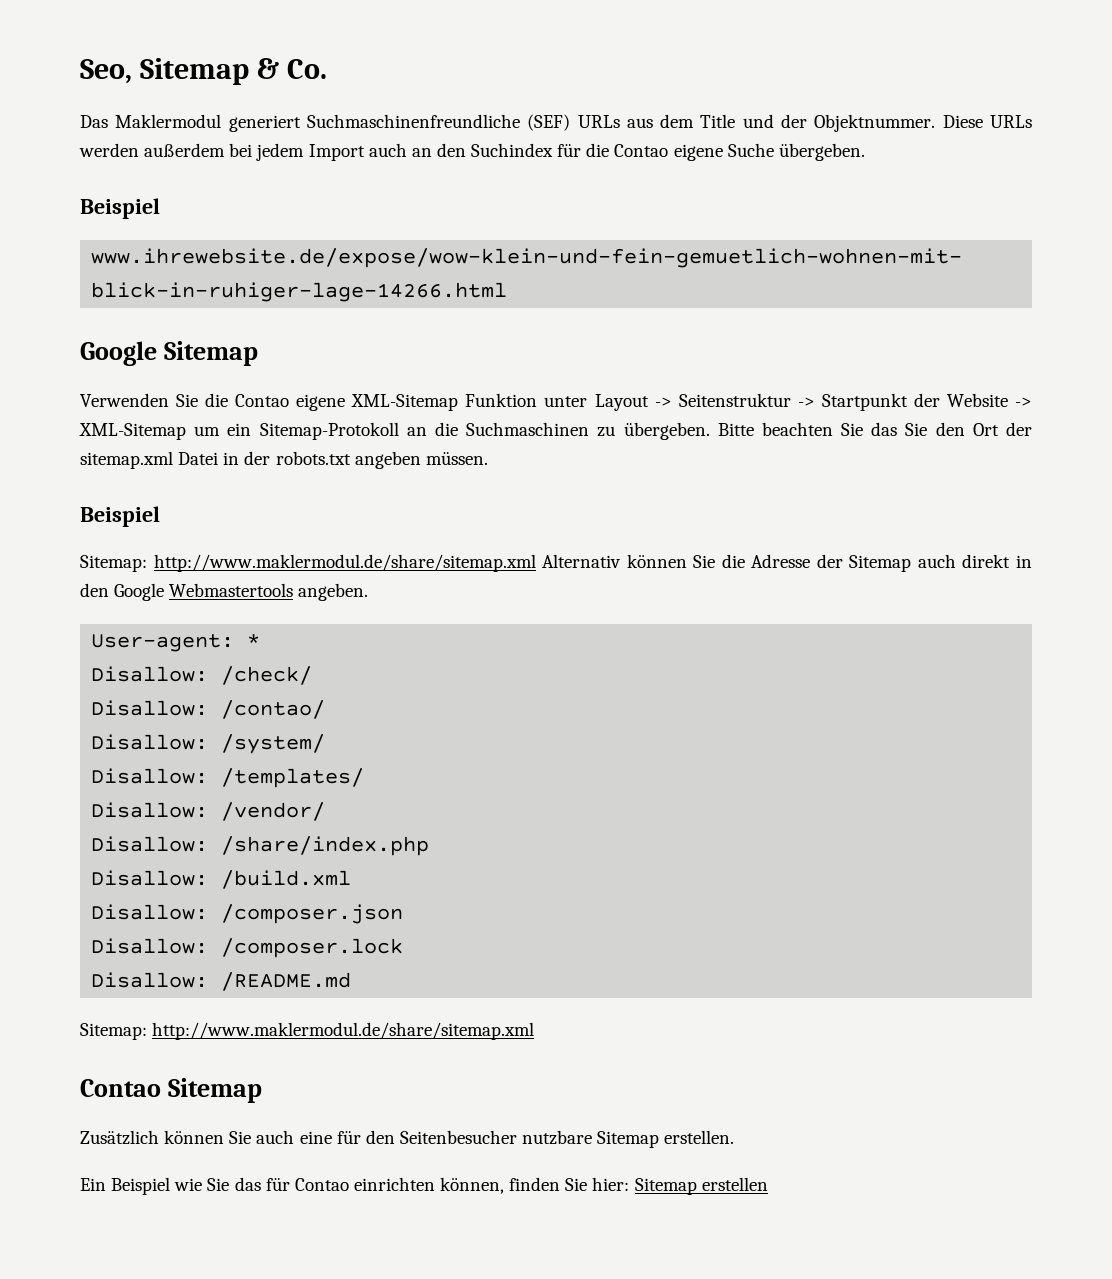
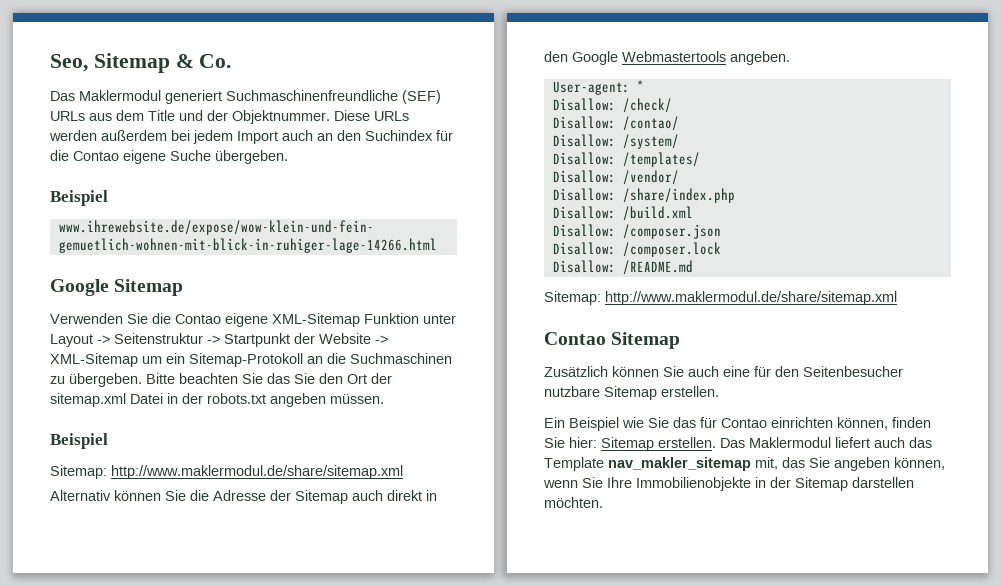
(536, 563) none -> (403, 472) //
[701,1177,768,1191] erstellen -> [658,437,932,448] [544,457,945,471] [543,477,914,491] [544,497,603,508] erstellen. Das Maklermodul liefert auch das Template nav_makler_sitemap mit, das Sie angeben können, wenn Sie Ihre Immobilienobjekte in der Sitemap darstellen möchten.

